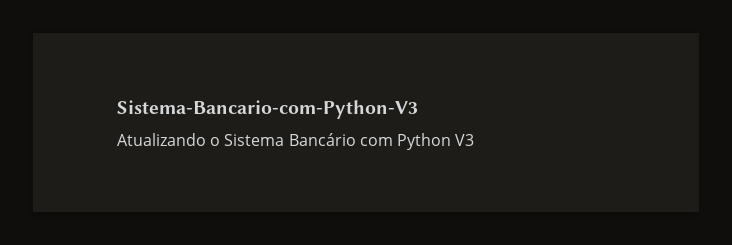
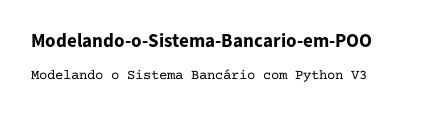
[117,100,418,119] [117,133,206,146] Sistema-Bancario-com-Python-V3 // Atualizando -> [31,33,372,48] [31,70,103,80] Modelando-o-Sistema-Bancario-em-POO // Modelando

